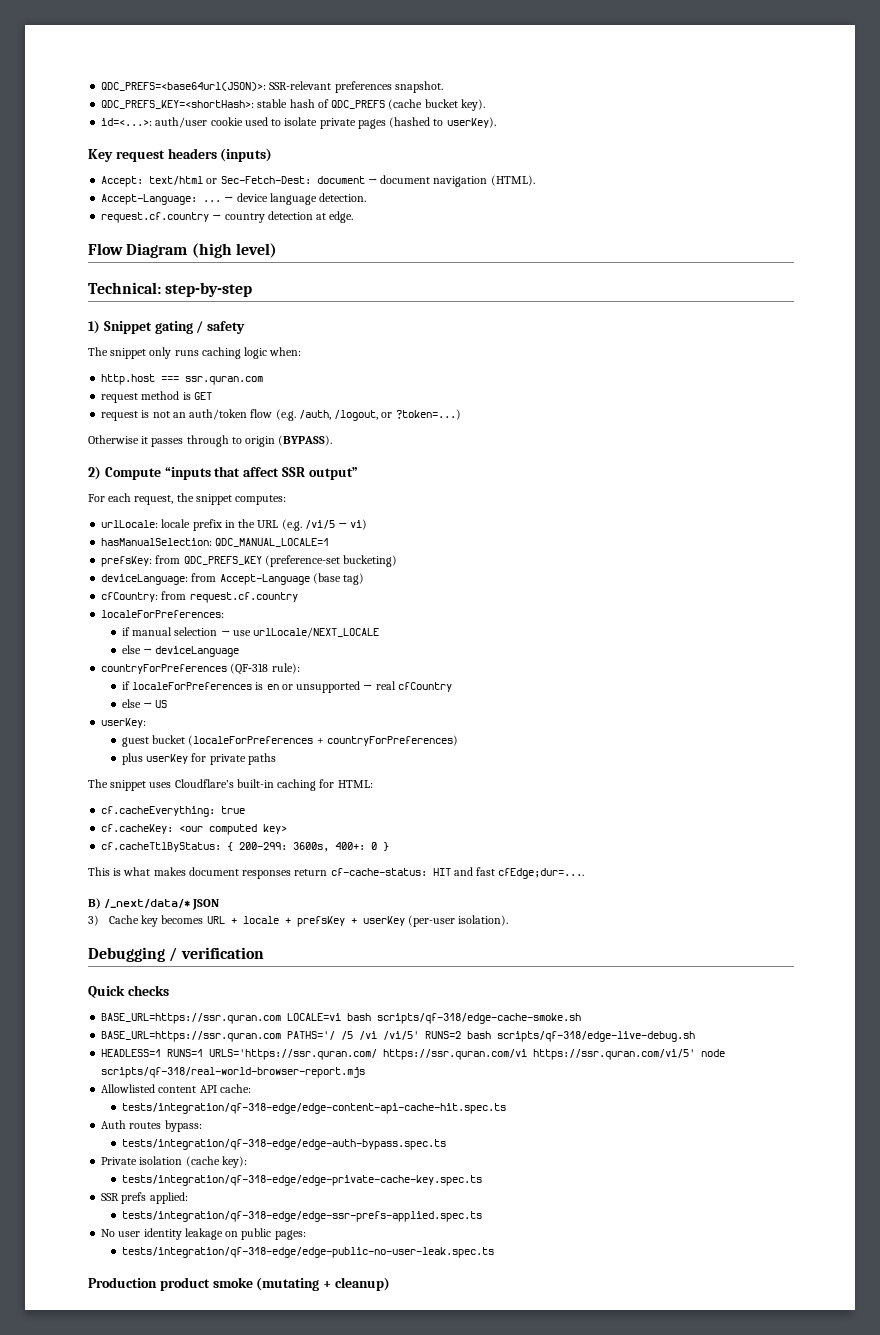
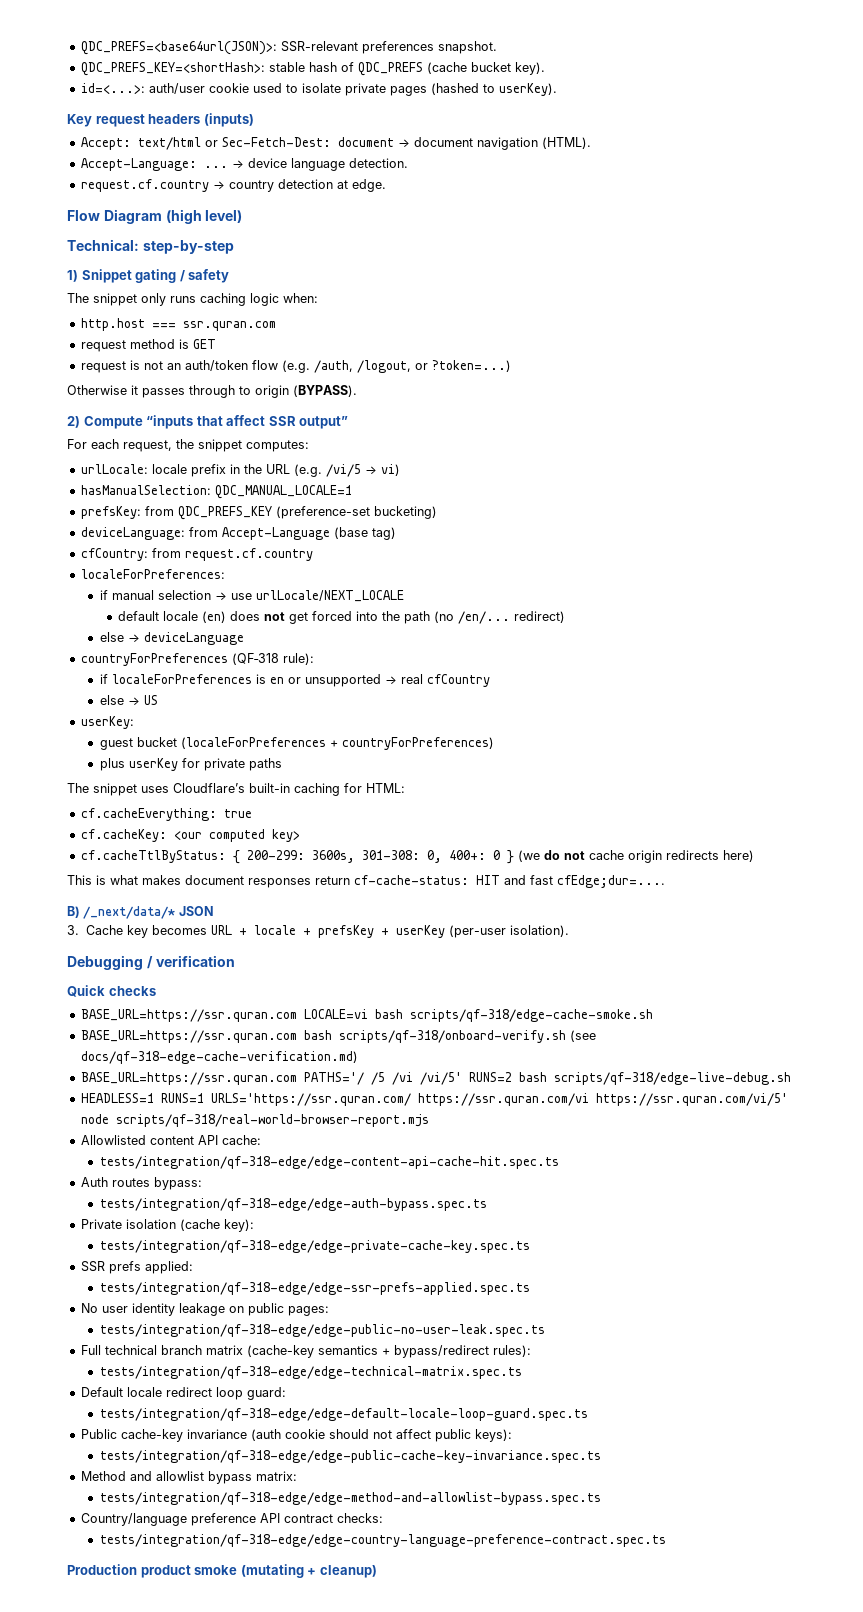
(380, 632) none -> [118,611,566,624] // default locale (en) does not get forced into the path (no /en/... redirect)
(330, 847) none -> [361,850,442,863] 301-308: 0,
(390, 846) none -> [517,850,754,863] (we do not cache origin redirects here)
[88,915,99,926] 3) -> [67,925,79,935] 3.
(582, 1018) none -> [80,1030,596,1043] [80,1051,358,1064] // BASE_URL=https://ssr.quran.com bash scripts/qf-318/onboard-verify.sh (see docs/qf-318-edge-cache-verification.md)
(495, 1252) none -> [80,1345,531,1358] [99,1366,522,1379] [80,1387,286,1400] [99,1408,588,1421] [80,1429,512,1442] [99,1450,601,1463] [80,1471,297,1484] [99,1492,601,1505] [80,1513,383,1526] [99,1534,666,1547] // Full technical branch matrix (cache-key semantics + bypass/redirect rules): // tests/integration/qf-318-edge/edge-technical-matrix.spec.ts // Default locale redirect loop guard: // tests/integration/qf-318-edge/edge-default-locale-loop-guard.spec.ts // Public cache-key invariance (auth cookie should not affect public keys): // tests/integration/qf-318-edge/edge-public-cache-key-invariance.spec.ts // Method and allowlist bypass matrix: // tests/integration/qf-318-edge/edge-method-and-allowlist-bypass.spec.ts // Country/language preference API contract checks: // tests/integration/qf-318-edge/edge-country-language-preference-contract.spec.ts

